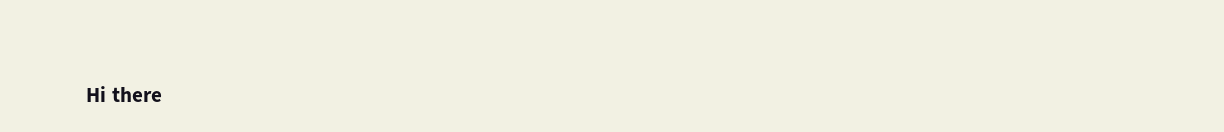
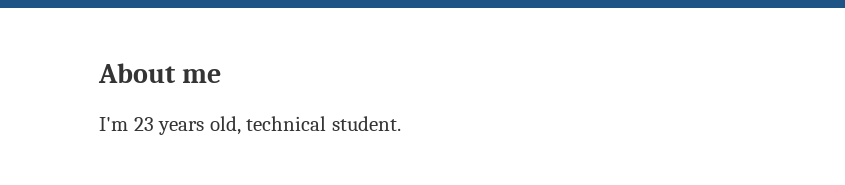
[86,86,162,102] Hi there -> [98,63,222,83] [99,116,401,135] About me // I'm 23 years old, technical student.

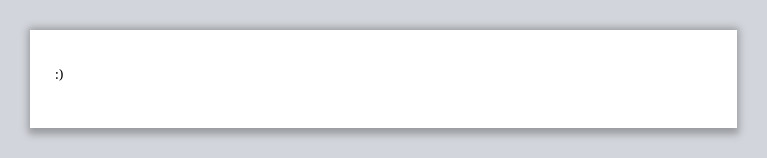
[98,63,222,83] [99,116,401,135] About me // I'm 23 years old, technical student. -> [55,69,64,81] :)

